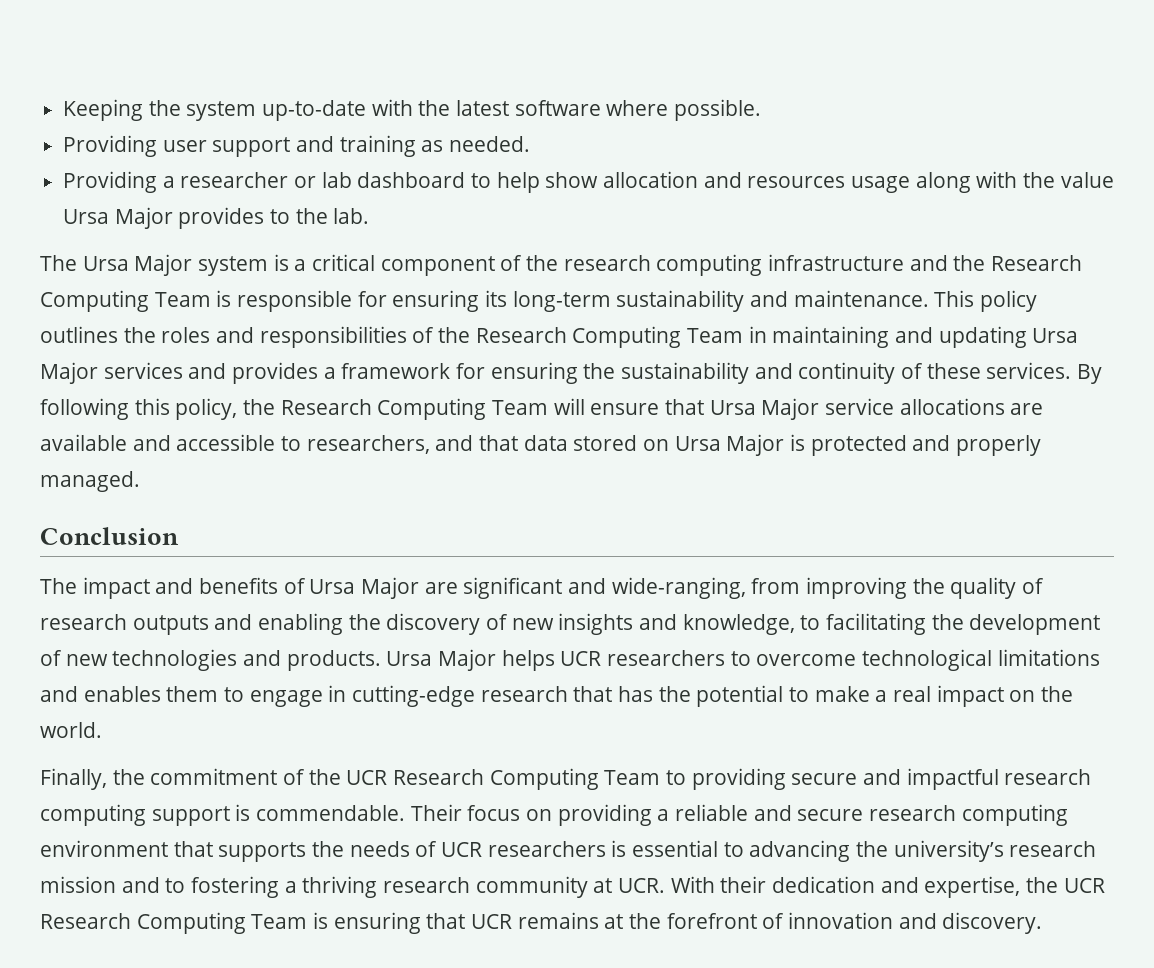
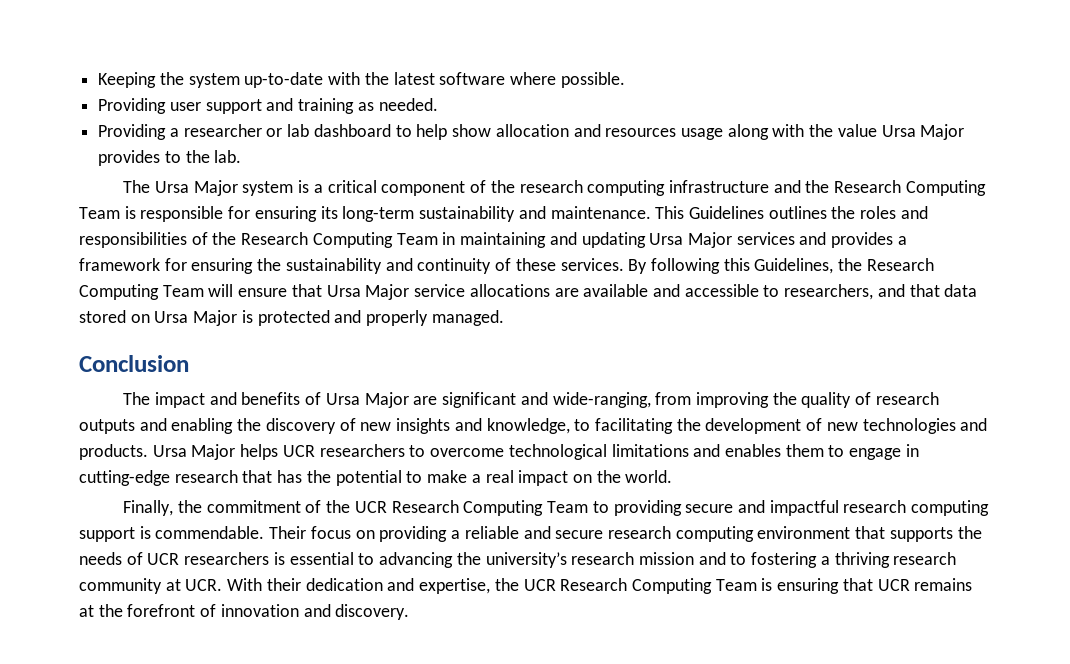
[980,290,1038,312] policy -> [688,206,764,219] Guidelines
[175,398,238,420] policy, -> [754,258,834,274] Guidelines,

